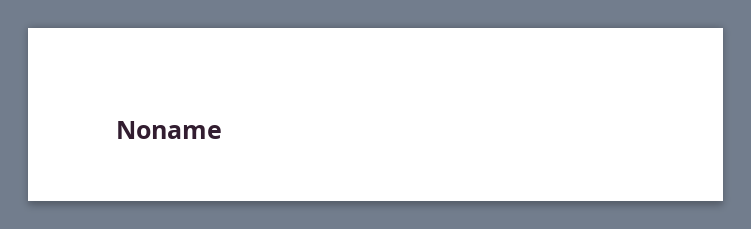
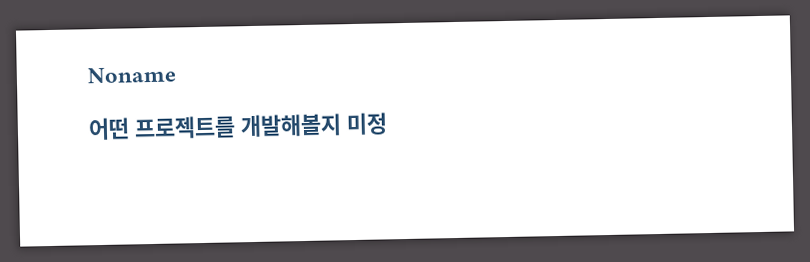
(222, 130) none -> [88,112,388,141] // 어떤 프로젝트를 개발해볼지 미정

